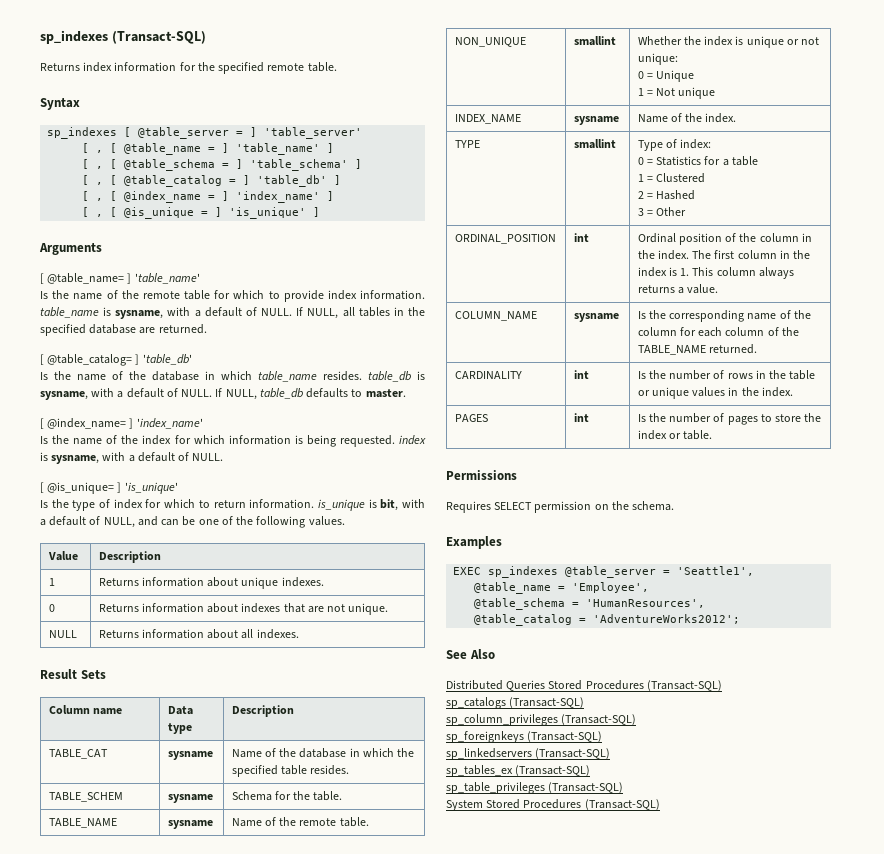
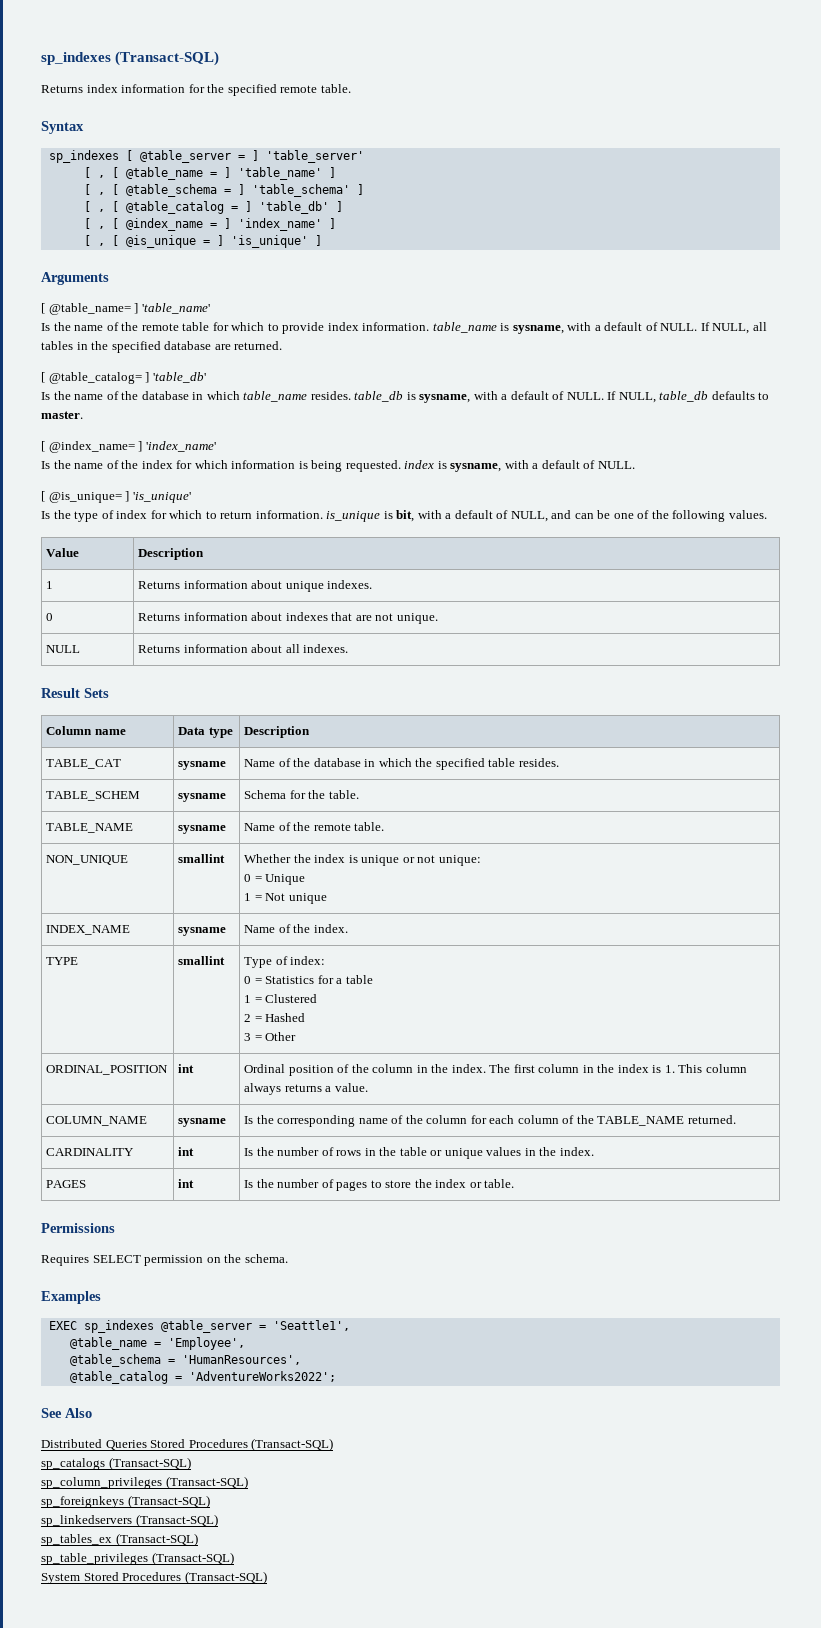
[593,614,741,624] 'AdventureWorks2012'; -> [188,1371,336,1382] 'AdventureWorks2022';

